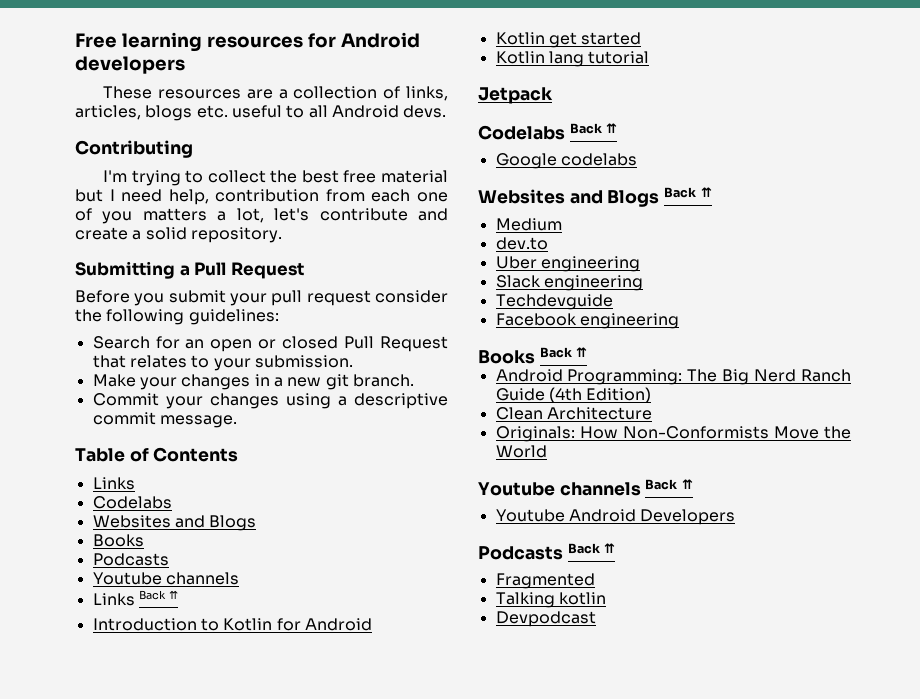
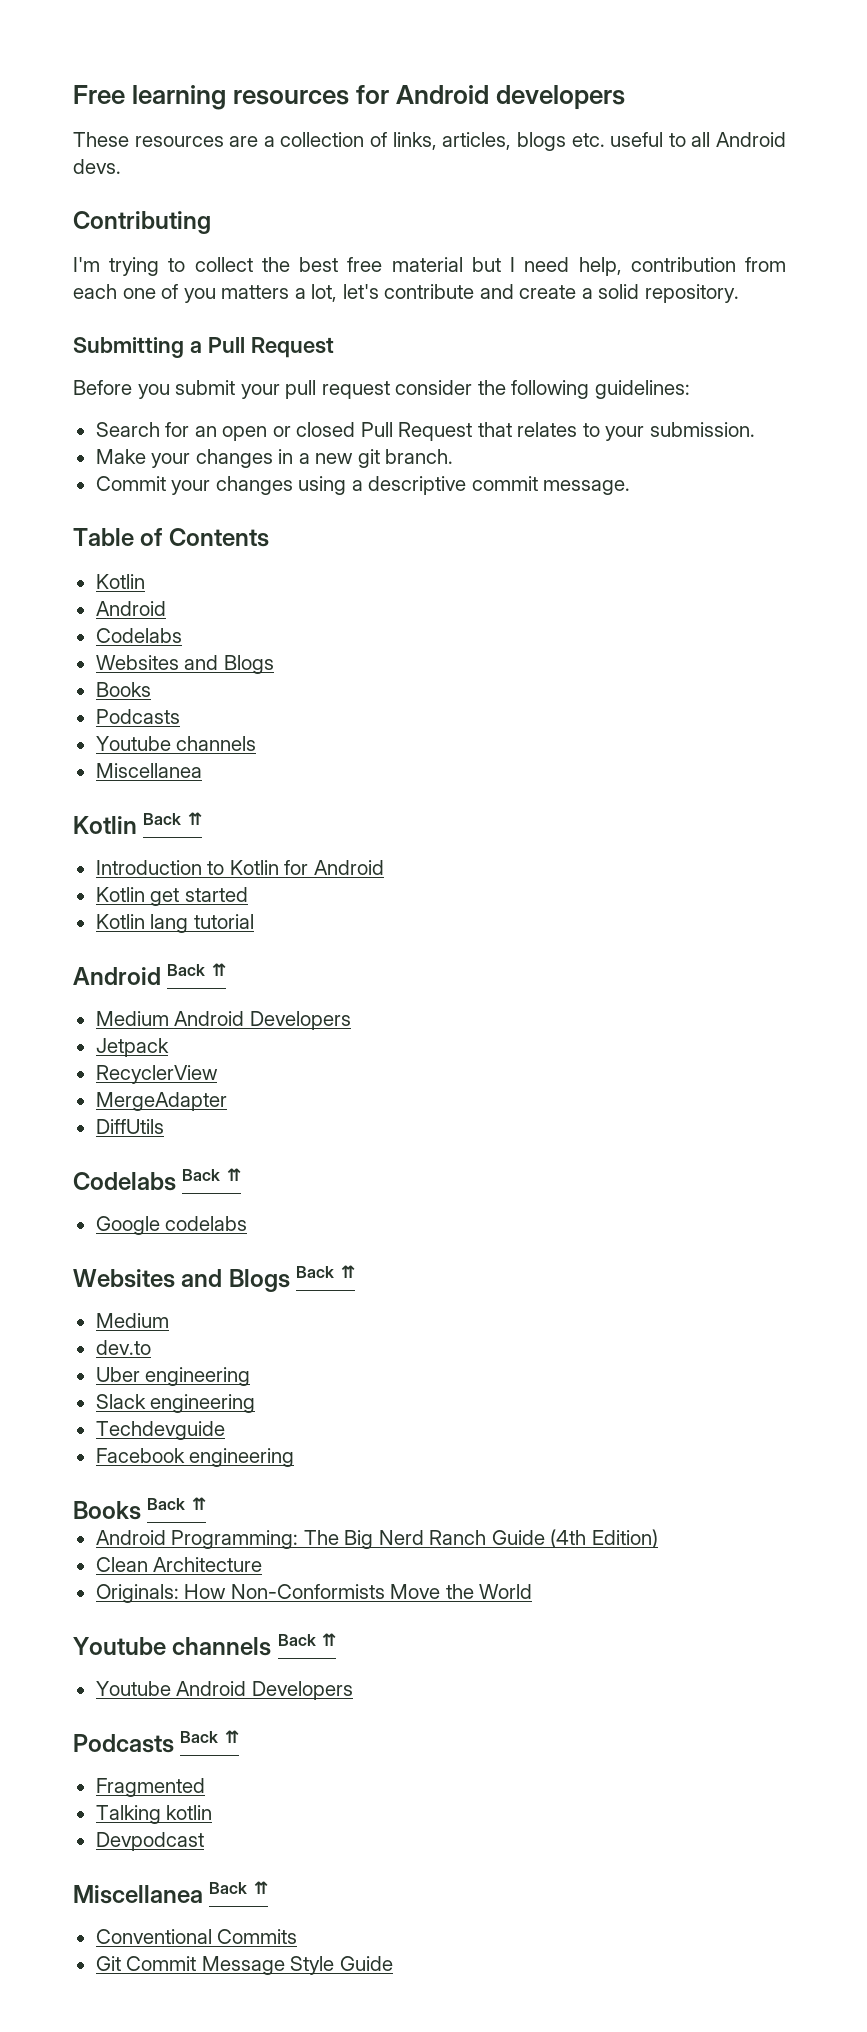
[92,477,135,490] Links -> [95,574,145,589] [95,601,166,616] Kotlin // Android
[92,593,135,606] Links -> [95,763,202,778] [73,816,137,834] Miscellanea // Kotlin
[478,87,553,104] Jetpack -> [73,963,226,985] [95,1011,351,1030] [95,1038,169,1057] [95,1065,218,1084] [95,1092,227,1111] [95,1119,164,1134] Android Back ⇈ // Medium Android Developers // Jetpack // RecyclerView // MergeAdapter // DiffUtils
(596, 619) none -> [73,1881,268,1904] [95,1929,298,1944] [95,1956,393,1975] // Miscellanea Back ⇈ // Conventional Commits // Git Commit Message Style Guide

